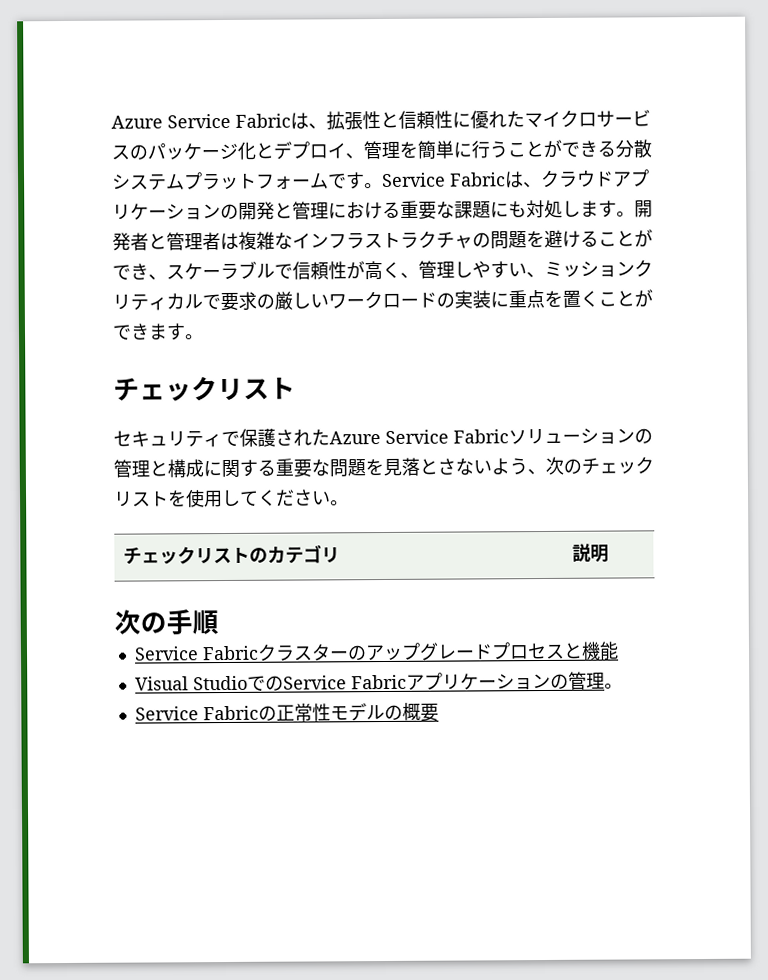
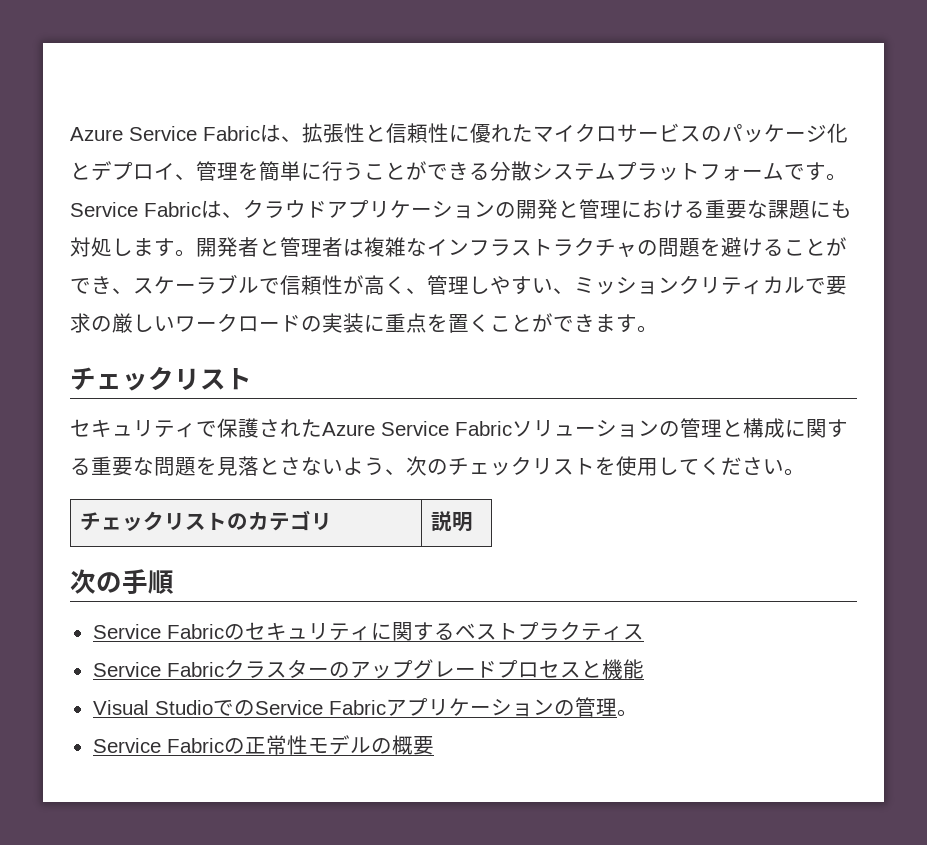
(219, 622) none -> [92,621,644,641] // Service Fabricのセキュリティに関するベストプラクティス

